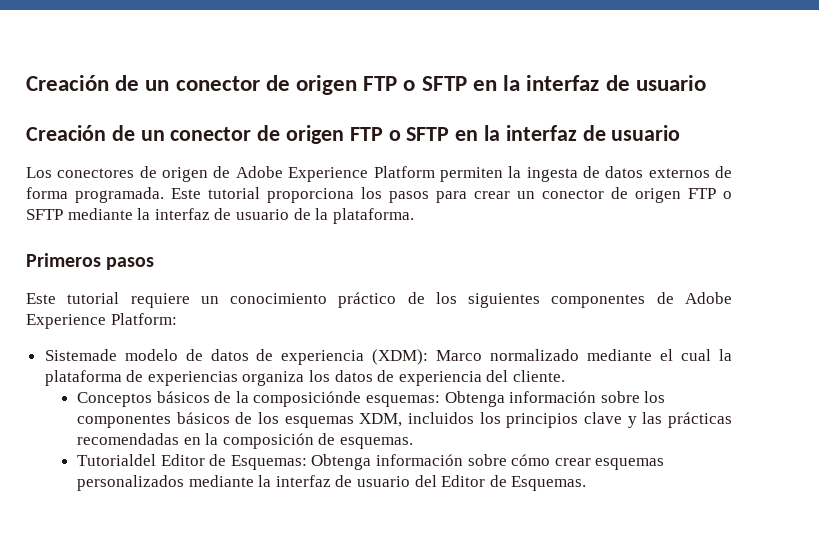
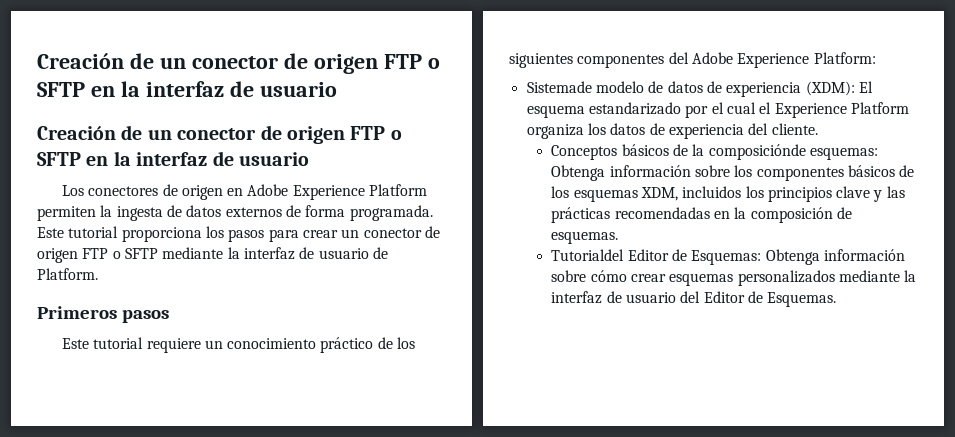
[213,166,231,178] de -> [227,188,244,196] en
[315,208,414,224] la plataforma. -> [37,268,98,280] Platform.
[656,292,674,304] de -> [668,52,689,64] del
[436,349,732,361] [44,370,238,386] Marco normalizado mediante el cual la plataforma de experiencias -> [858,81,873,93] [526,102,909,118] El esquema estandarizado por el cual el Experience Platform

